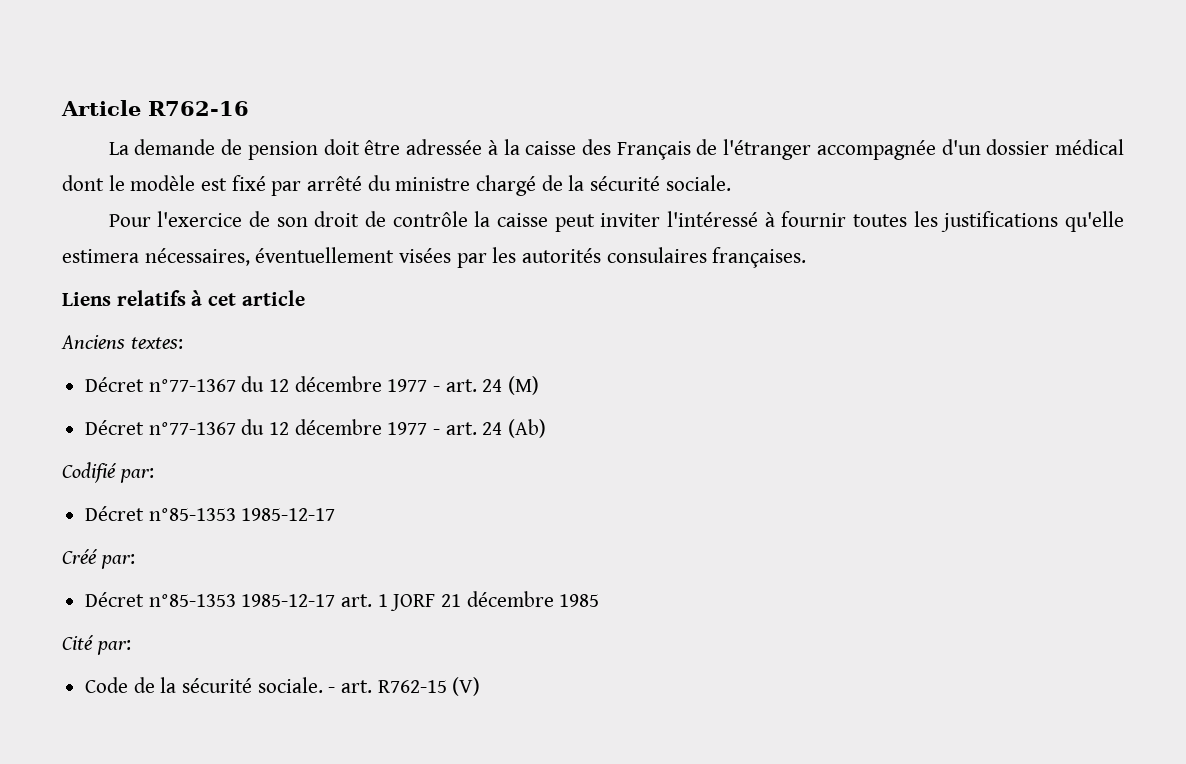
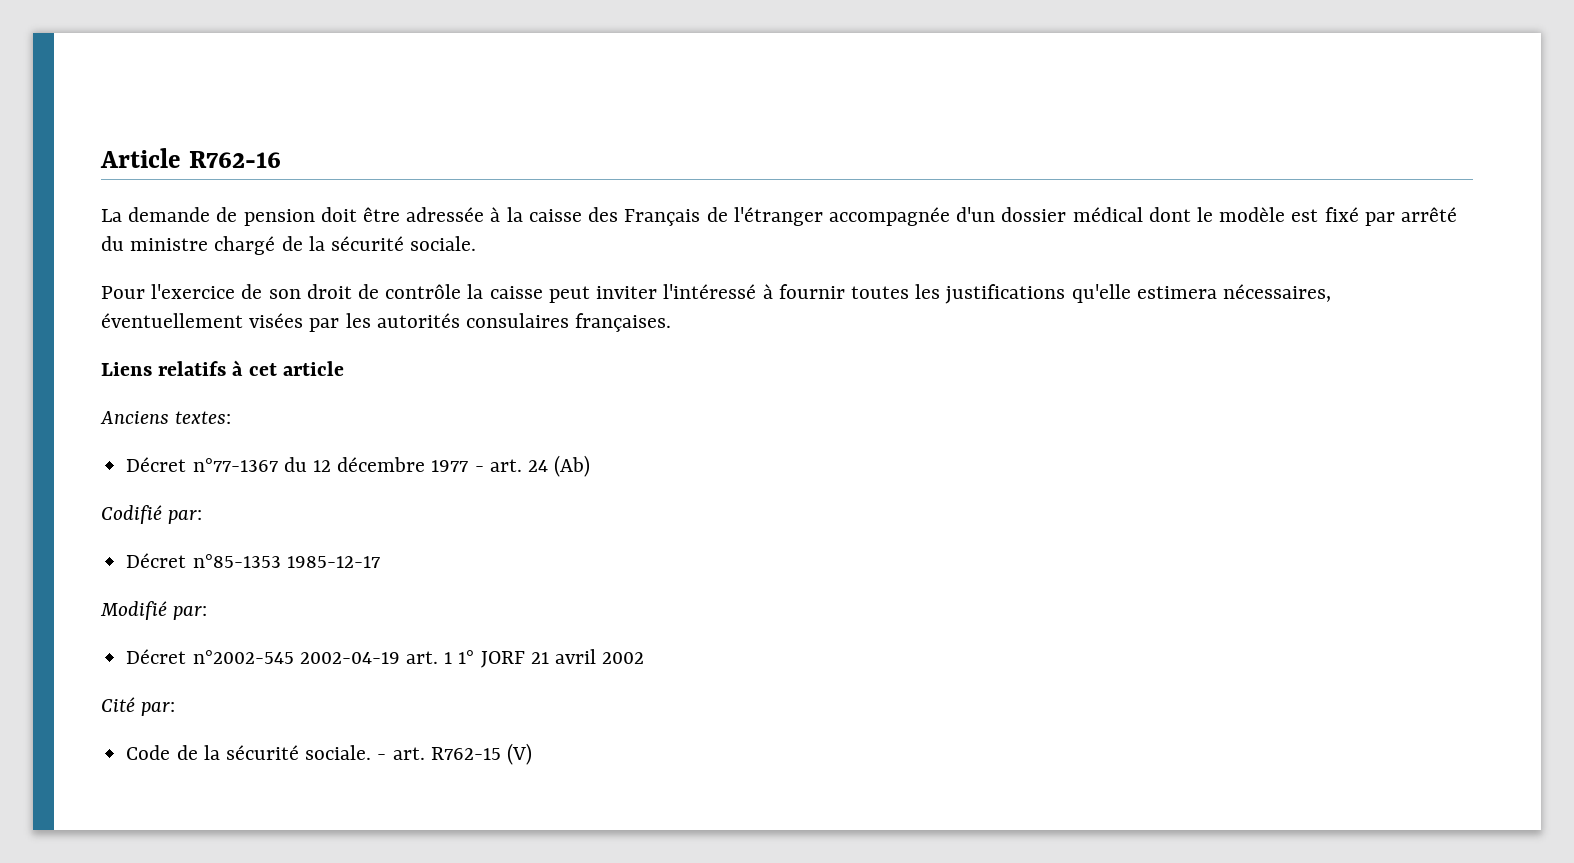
[85,376,540,395] // Décret n°77-1367 du 12 décembre 1977 - art. 24 (M) -> (232, 417) none
[62,549,135,569] [85,592,336,607] Créé par: // Décret n°85-1353 1985-12-17 -> [100,601,208,620] [126,649,400,664] Modifié par: // Décret n°2002-545 2002-04-19
(388, 600) none -> [458,650,475,664] 1°
[466,591,600,607] décembre 1985 -> [554,649,645,664] avril 2002

